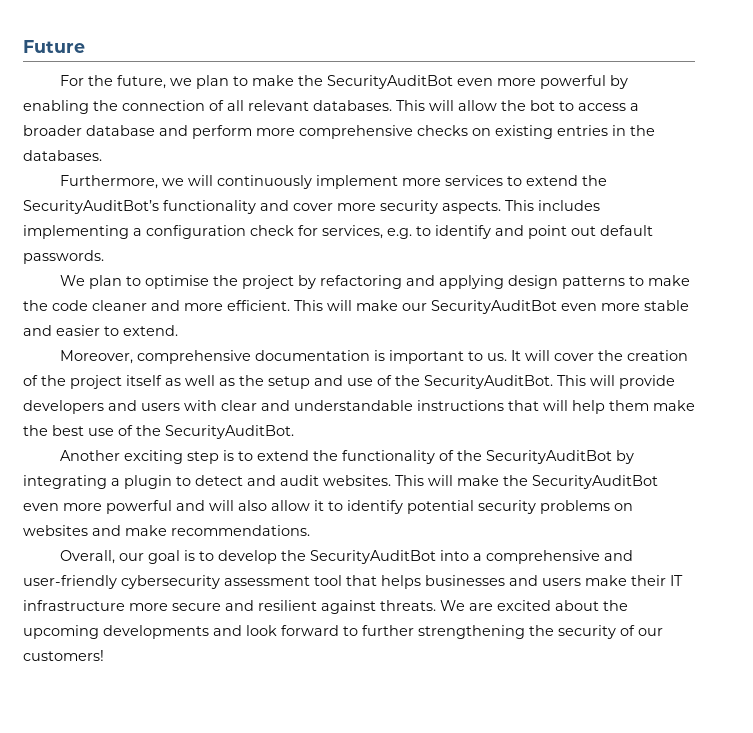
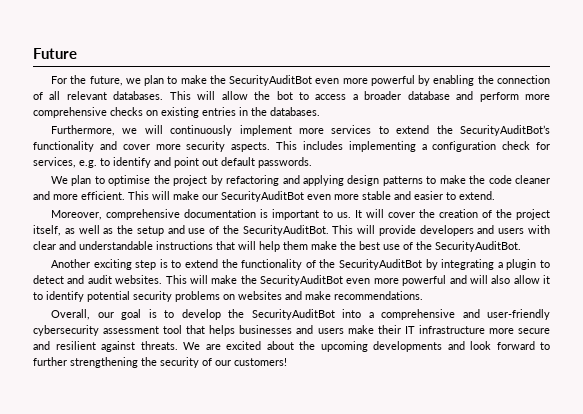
[126,375,162,386] itself -> [33,225,61,236] itself,

